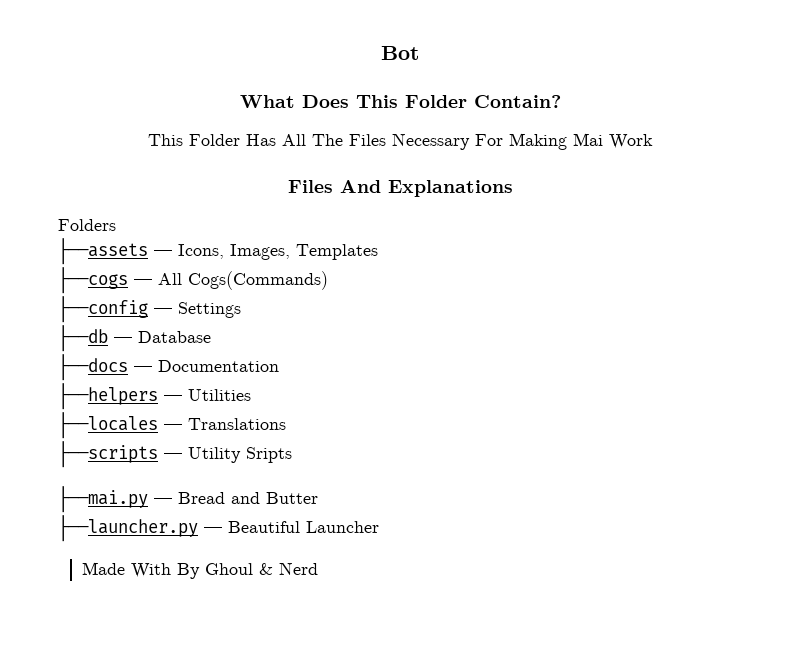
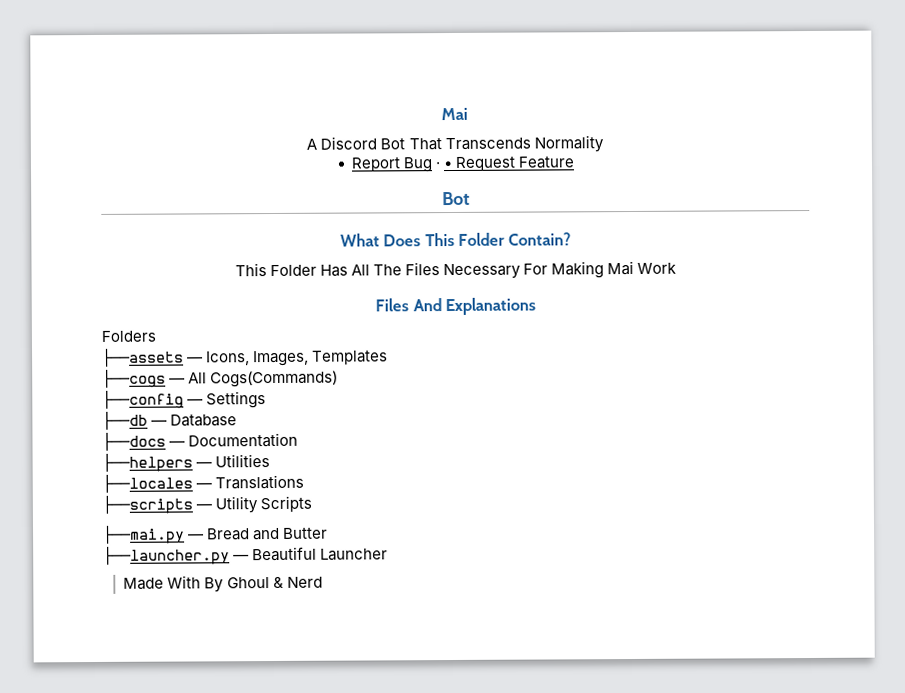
(381, 53) none -> [441,107,468,121] [306,135,604,153] [351,156,576,173] Mai // A Discord Bot That Transcends Normality // Report Bug · • Request Feature //
[246,447,292,463] Sripts -> [260,495,313,513] Scripts

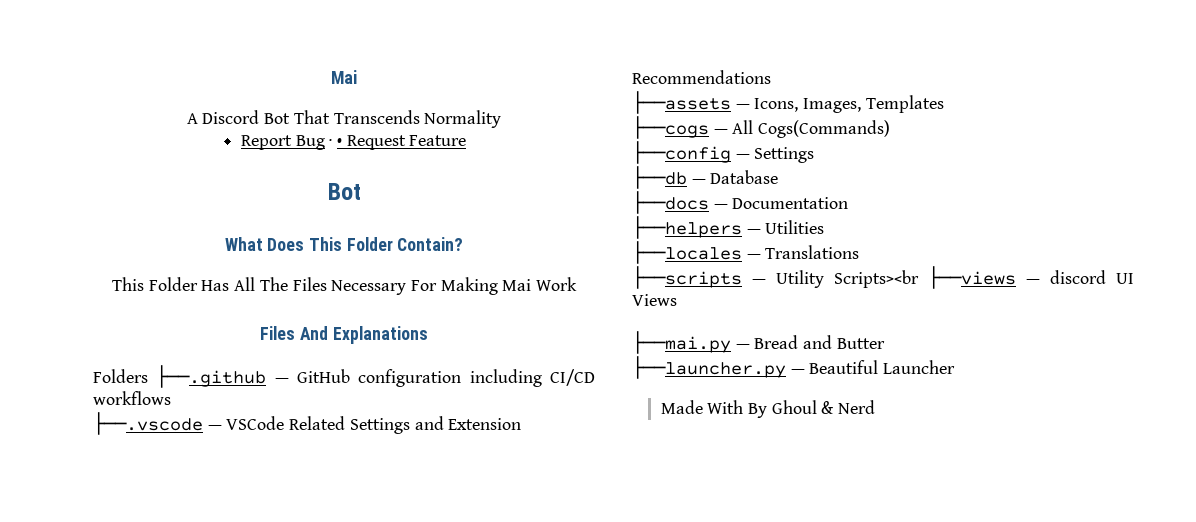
(156, 336) none -> [156,365,595,388] [93,391,171,405] [93,412,522,435] [632,70,771,84] ├──.github — GitHub configuration including CI/CD workflows // ├──.vscode — VSCode Related Settings and Extension Recommendations
[260,495,313,513] Scripts -> [834,266,1134,289] [632,294,677,306] Scripts><br ├──views — discord UI Views

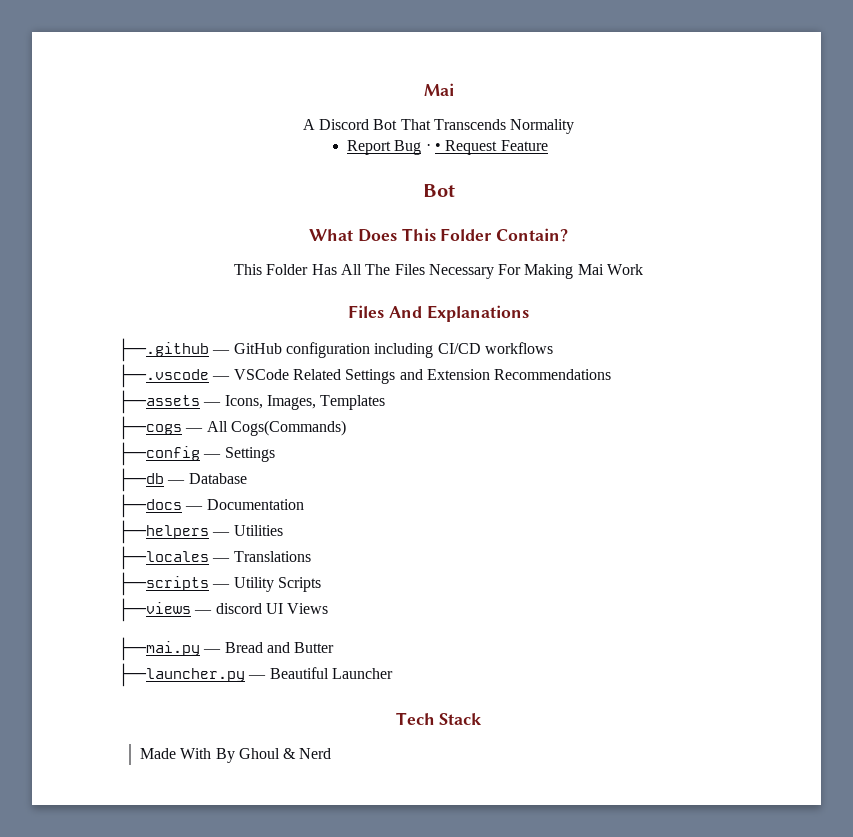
[93,369,148,383] Folders -> (529, 313) none
[834,270,919,288] Scripts><br -> [277,577,321,592] Scripts //
(956, 367) none -> [395,712,483,725] // Tech Stack

